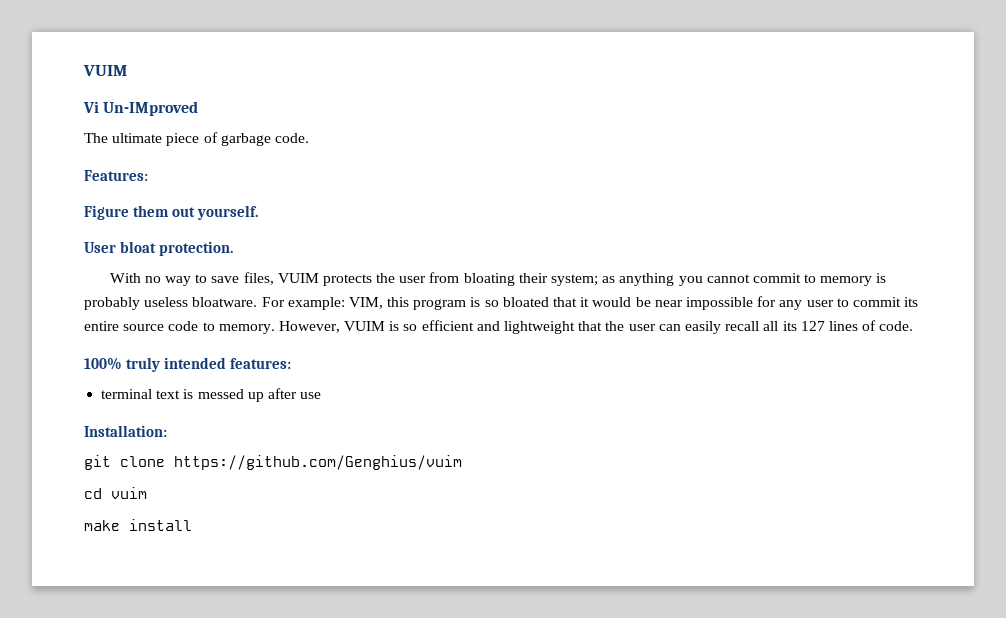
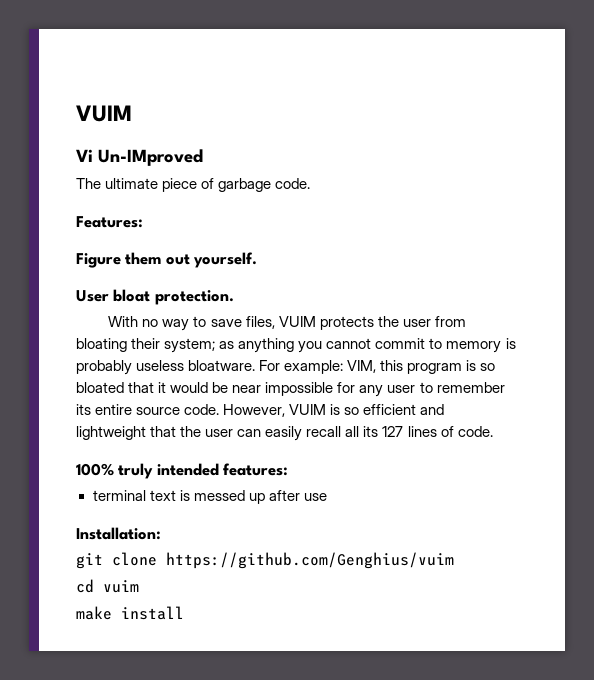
[852,297,901,307] commit -> [436,382,505,393] remember
[168,321,275,334] code to memory. -> [184,404,220,415] code.

